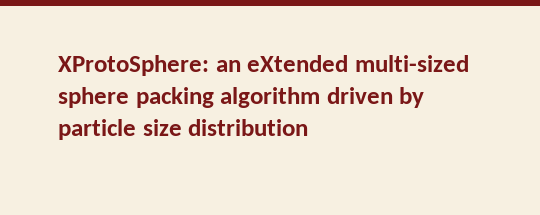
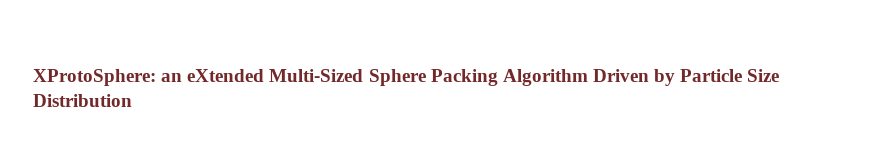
[354,55,469,72] [58,87,425,108] [58,119,309,140] multi-sized sphere packing algorithm driven by particle size distribution -> [269,69,780,86] [33,94,132,107] Multi-Sized Sphere Packing Algorithm Driven by Particle Size Distribution

